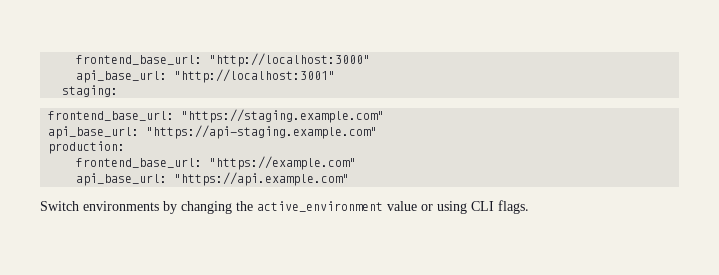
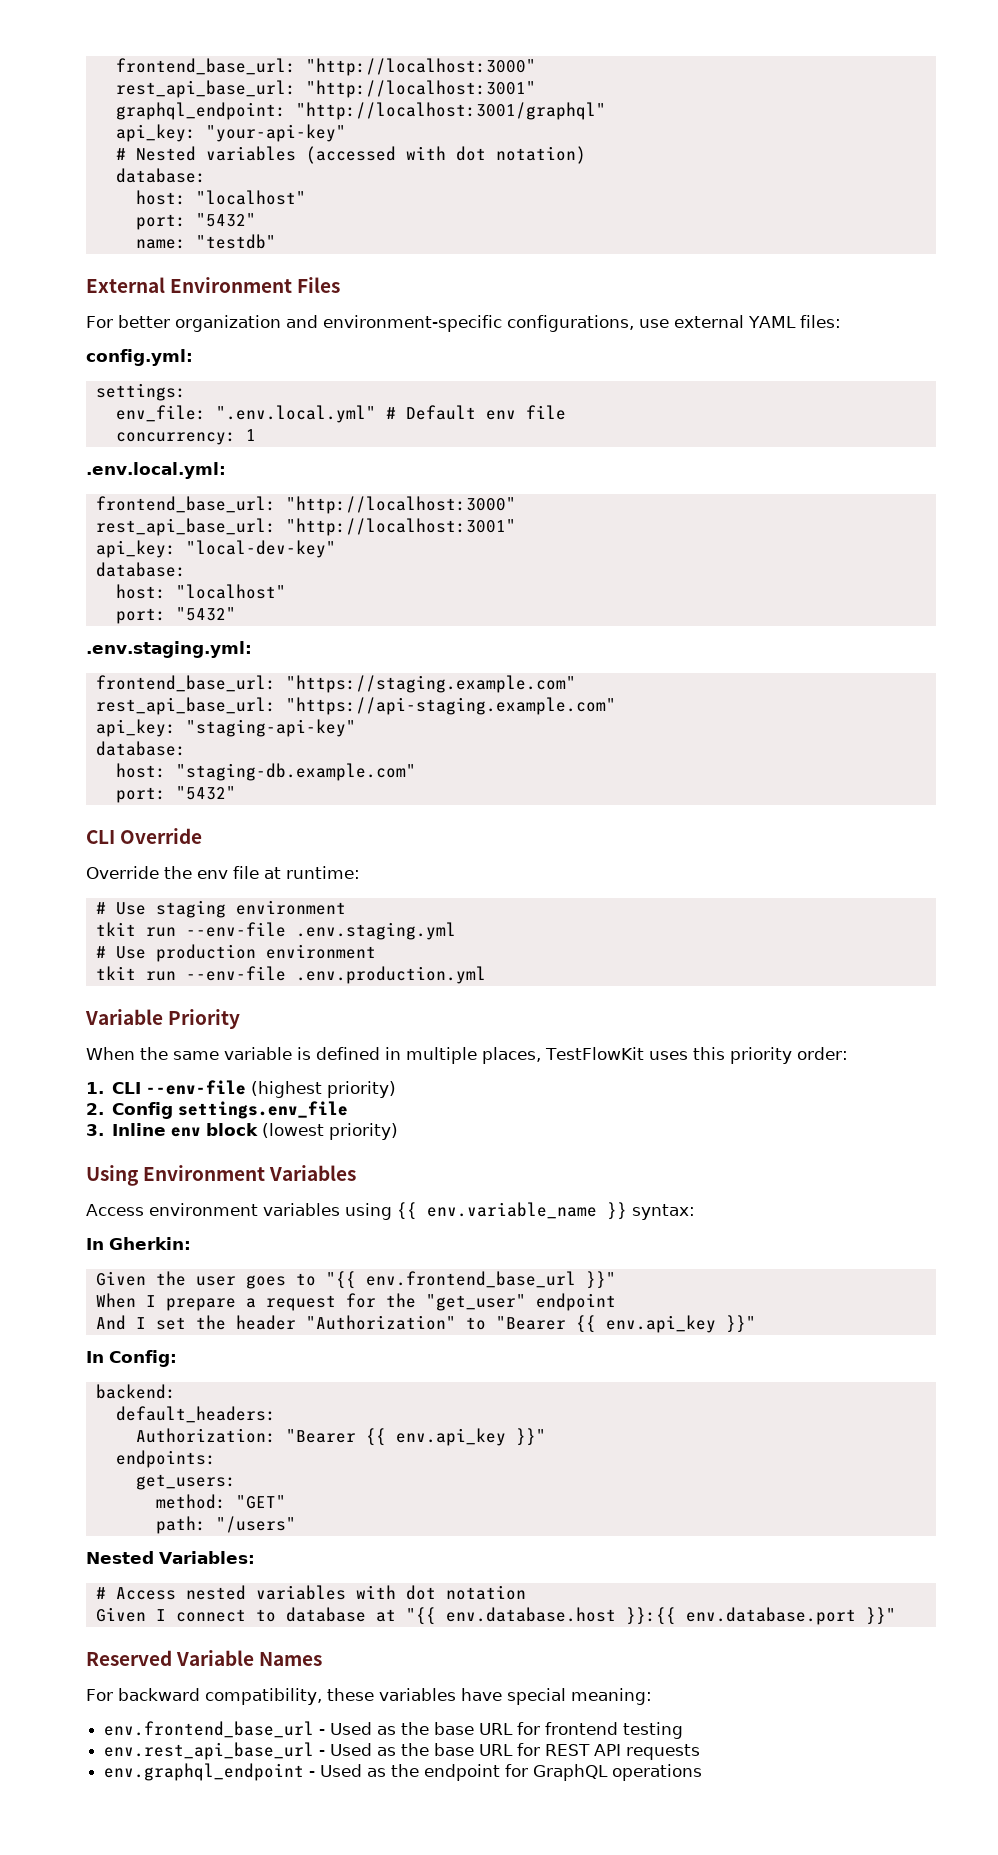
[76,53,371,67] [76,69,336,83] [62,85,119,97] frontend_base_url: "http://localhost:3000" // api_base_url: "http://localhost:3001" // staging: -> [115,58,536,76] [115,80,536,98] [115,102,606,120] [115,124,346,142] [115,146,586,164] [115,168,206,183] [135,190,306,205] [135,213,256,230] [135,234,276,249] [86,277,341,293] [86,315,841,332] [86,349,193,366] [95,383,186,401] [115,405,566,423] [115,429,256,445] [86,462,226,479] [95,496,516,514] [95,518,516,536] [95,540,336,558] [95,562,186,577] [115,584,286,599] [115,607,236,624] [86,641,252,658] frontend_base_url: "http://localhost:3000" // rest_api_base_url: "http://localhost:3001" // graphql_endpoint: "http://localhost:3001/graphql" // api_key: "your-api-key" // # Nested variables (accessed with dot notation) // database: // host: "localhost" // port: "5432" // name: "testdb" // External Environment Files // For better organization and environment-specific configurations, use external YAML files: // config.yml: // settings: // env_file: ".env.local.yml" # Default env file // concurrency: 1 // .env.local.yml: // frontend_base_url: "http://localhost:3000" // rest_api_base_url: "http://localhost:3001" // api_key: "local-dev-key" // database: // host: "localhost" // port: "5432" // .env.staging.yml:
[48,126,140,139] api_base_url: -> [95,697,276,715] rest_api_base_url:
[48,141,126,154] [76,156,357,170] [76,172,350,186] [40,200,529,214] production: // frontend_base_url: "https://example.com" // api_base_url: "https://api.example.com" // Switch environments by changing the active_environment value or using CLI flags. -> [95,719,356,737] [95,741,186,756] [115,763,416,781] [115,786,236,803] [86,828,203,844] [86,866,360,879] [95,900,346,918] [95,922,456,940] [95,944,376,962] [95,966,486,984] [85,1009,241,1029] [86,1047,848,1064] [86,1080,397,1098] [86,1101,349,1119] [86,1123,399,1140] [86,1165,357,1186] [86,1202,695,1220] [86,1237,191,1250] [95,1271,616,1289] [95,1293,616,1311] [95,1315,756,1333] [86,1350,177,1367] [95,1384,176,1399] [115,1406,276,1423] [135,1428,546,1446] [115,1450,216,1468] [135,1474,236,1490] [155,1494,286,1509] [155,1516,296,1534] [86,1551,255,1564] [95,1585,526,1600] [95,1607,896,1625] [86,1650,323,1666] [86,1688,652,1705] [104,1721,684,1739] [104,1742,701,1760] [104,1763,703,1781] api_key: "staging-api-key" // database: // host: "staging-db.example.com" // port: "5432" // CLI Override // Override the env file at runtime: // # Use staging environment // tkit run --env-file .env.staging.yml // # Use production environment // tkit run --env-file .env.production.yml // Variable Priority // When the same variable is defined in multiple places, TestFlowKit uses this priority order: // 1. CLI --env-file (highest priority) // 2. Config settings.env_file // 3. Inline env block (lowest priority) // Using Environment Variables // Access environment variables using {{ env.variable_name }} syntax: // In Gherkin: // Given the user goes to "{{ env.frontend_base_url }}" // When I prepare a request for the "get_user" endpoint // And I set the header "Authorization" to "Bearer {{ env.api_key }}" // In Config: // backend: // default_headers: // Authorization: "Bearer {{ env.api_key }}" // endpoints: // get_users: // method: "GET" // path: "/users" // Nested Variables: // # Access nested variables with dot notation // Given I connect to database at "{{ env.database.host }}:{{ env.database.port }}" // Reserved Variable Names // For backward compatibility, these variables have special meaning: // env.frontend_base_url - Used as the base URL for frontend testing // env.rest_api_base_url - Used as the base URL for REST API requests // env.graphql_endpoint - Used as the endpoint for GraphQL operations

